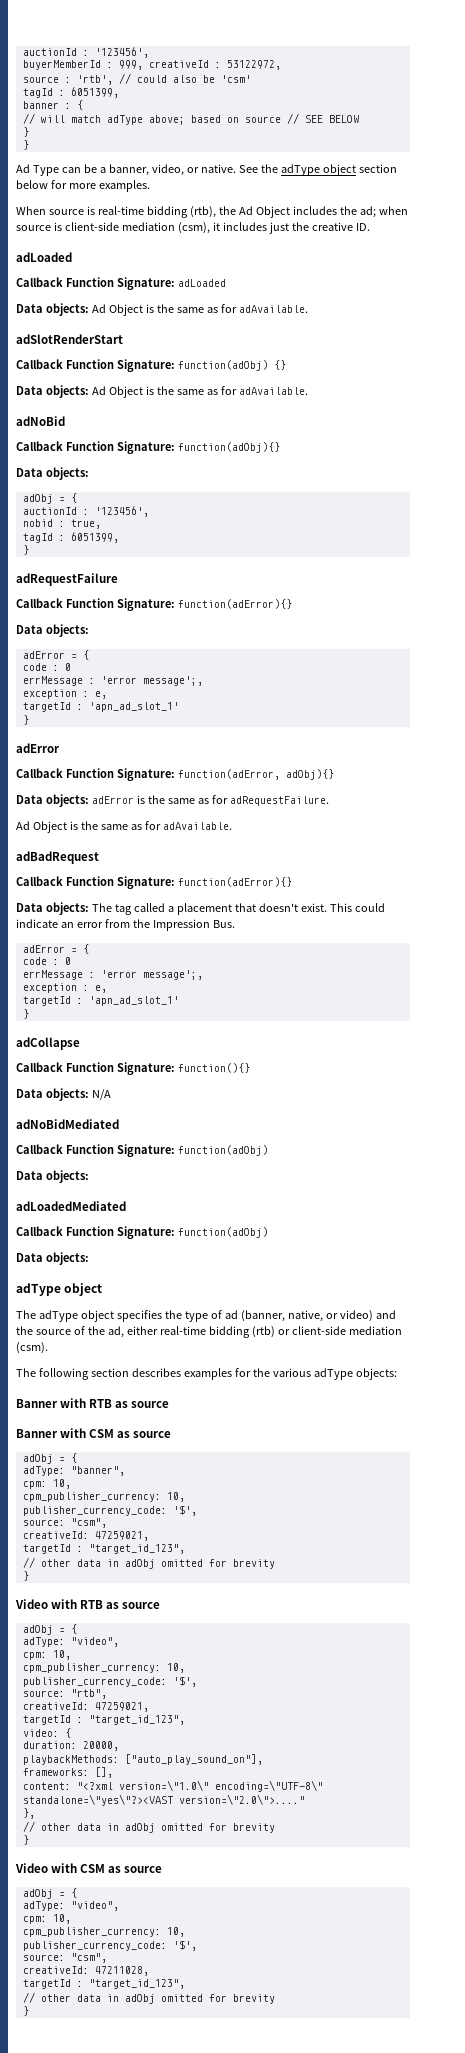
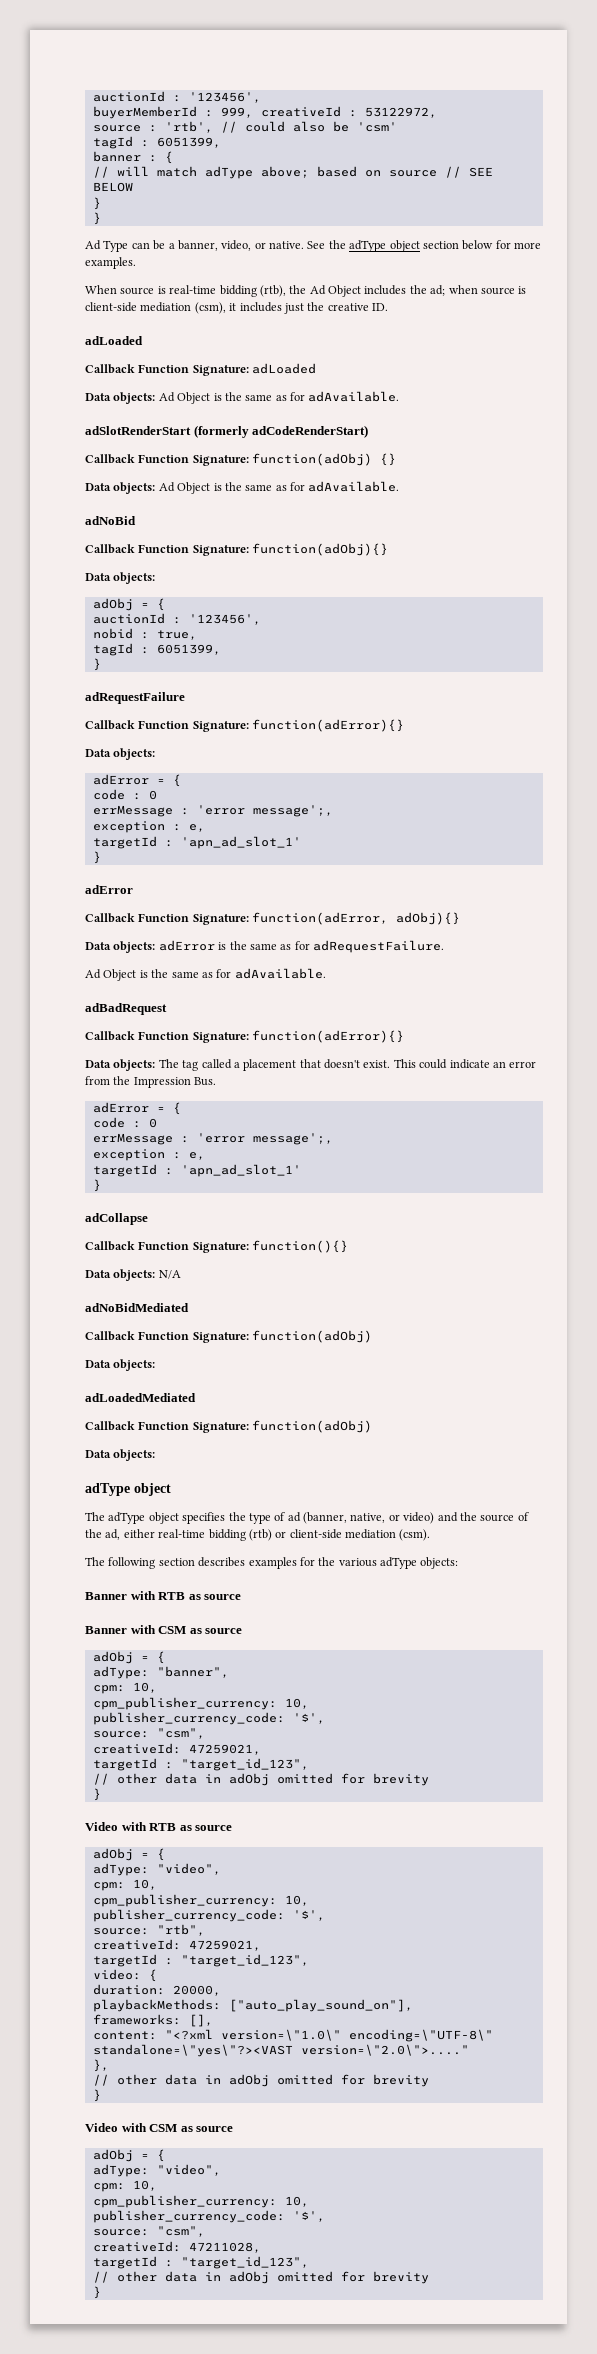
(123, 339) none -> [193,425,369,438] (formerly adCodeRenderStart)

